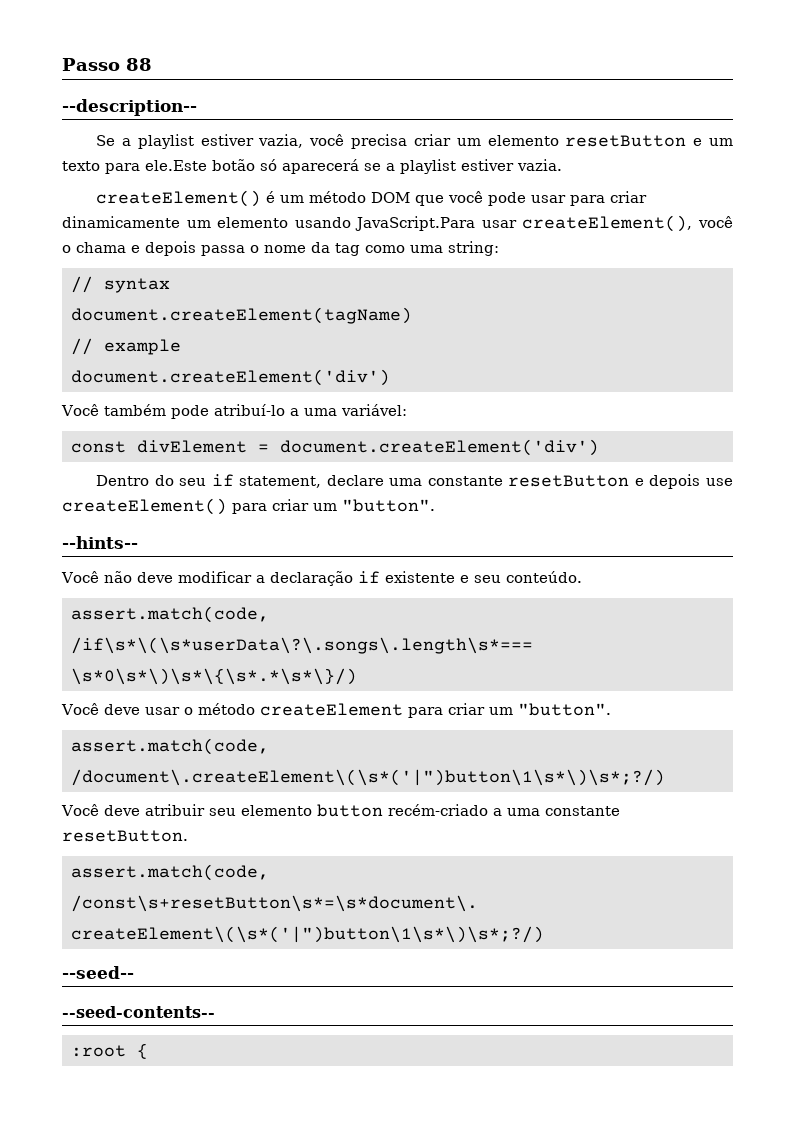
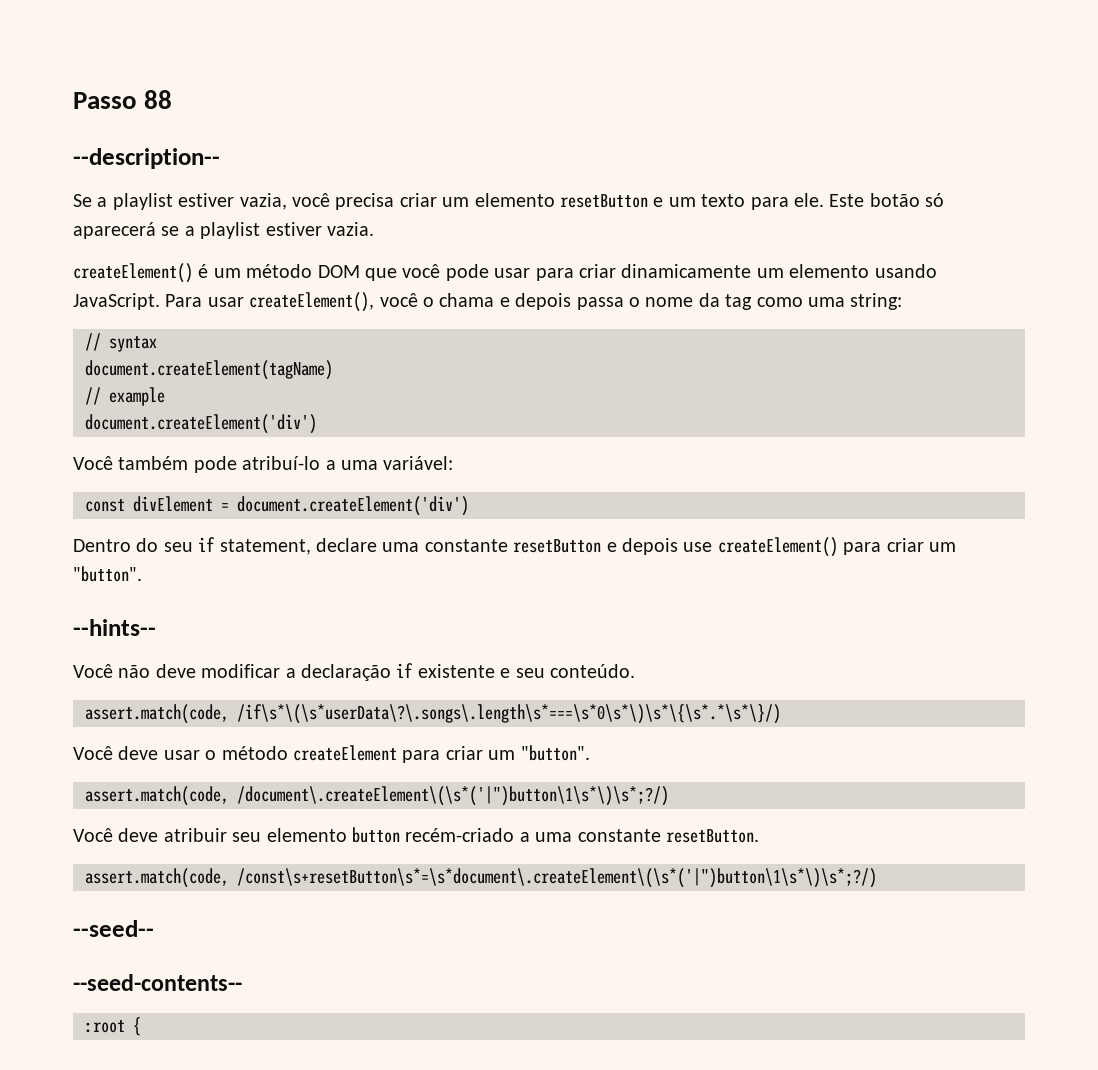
[145,160,207,171] ele.Este -> [793,193,865,207] ele. Este
[355,216,476,231] JavaScript.Para -> [73,293,203,310] JavaScript. Para

